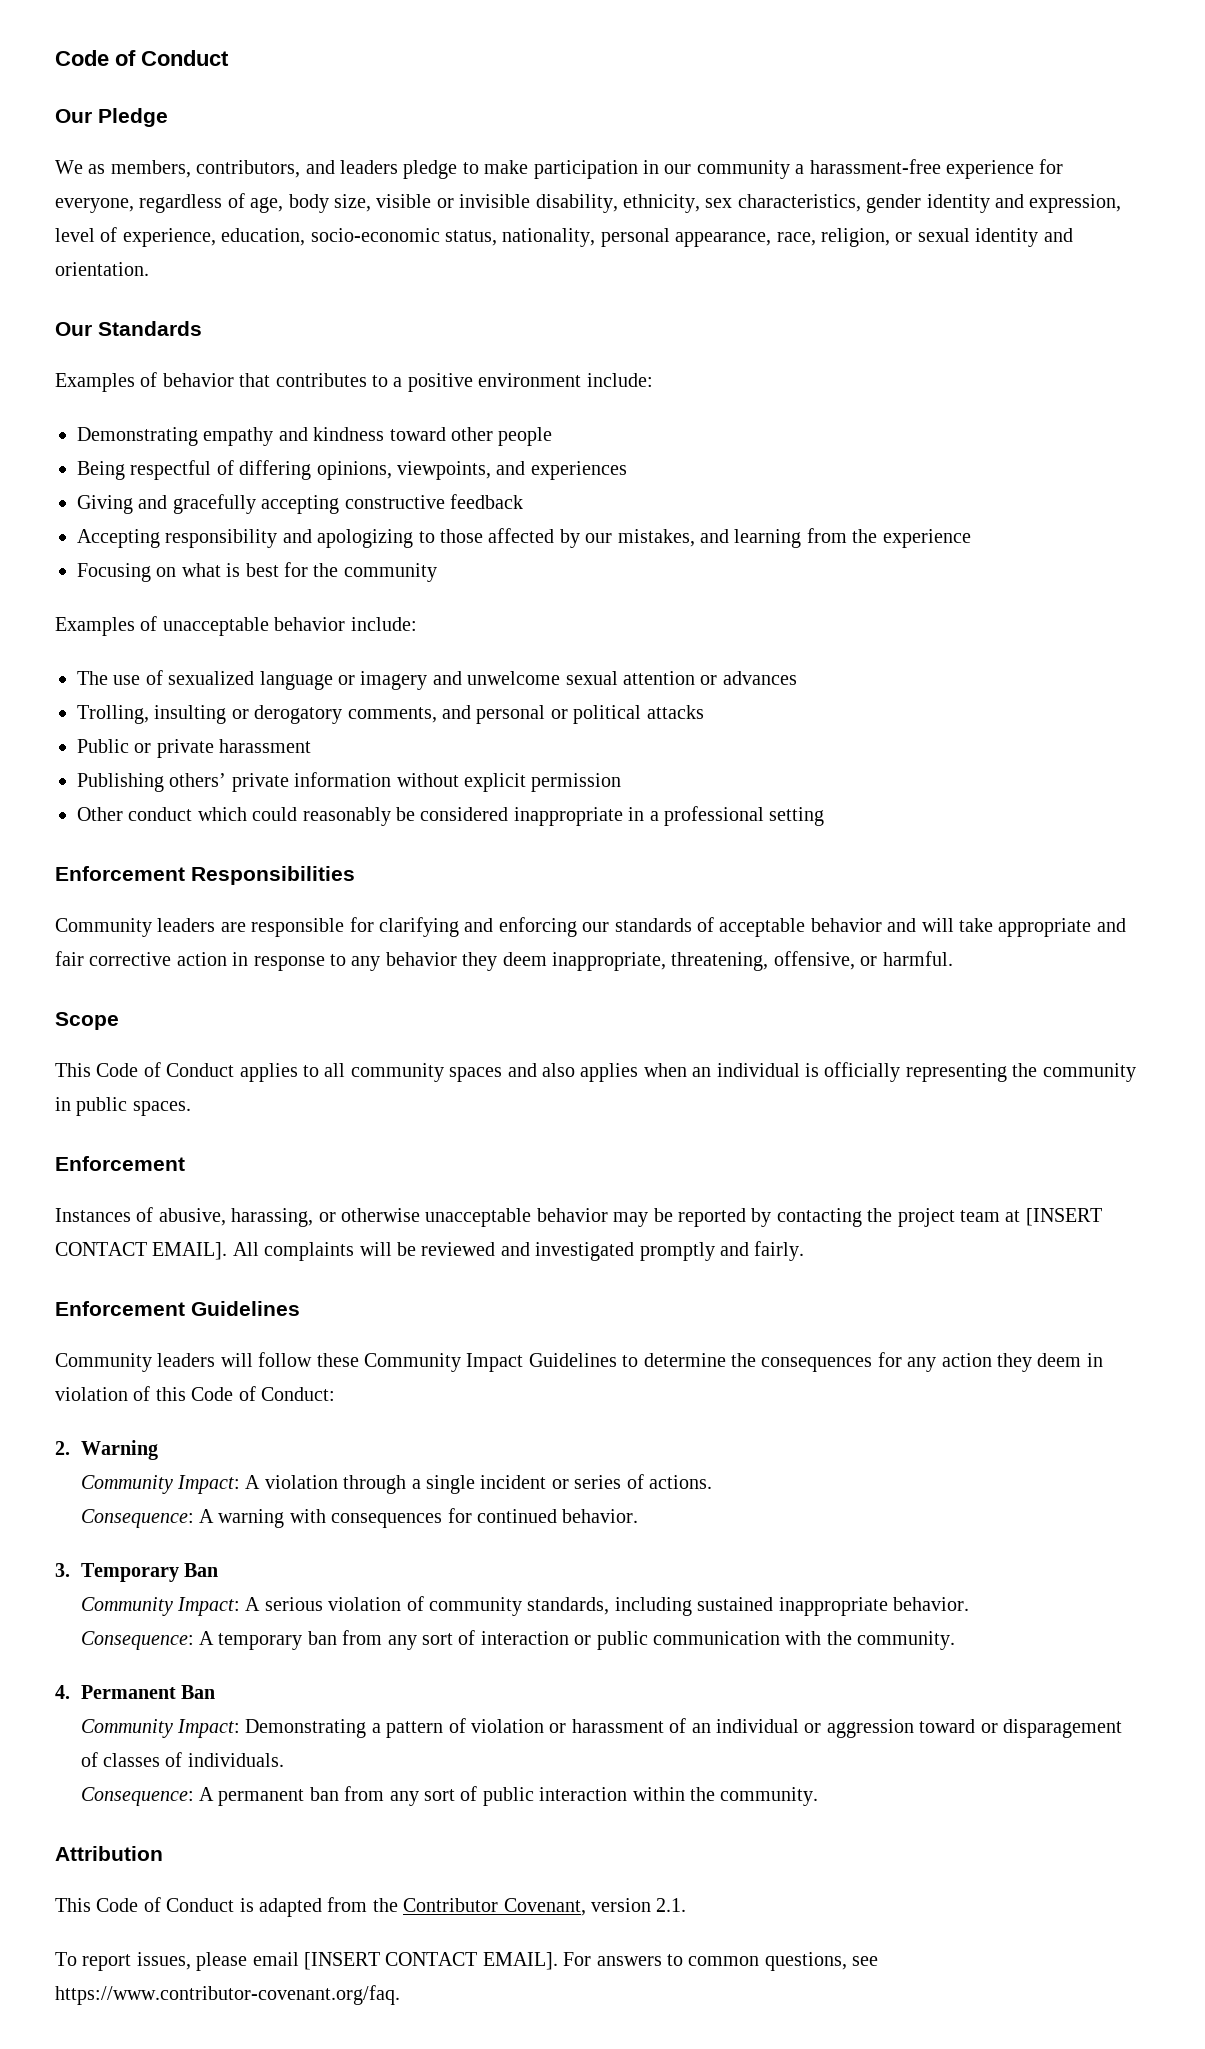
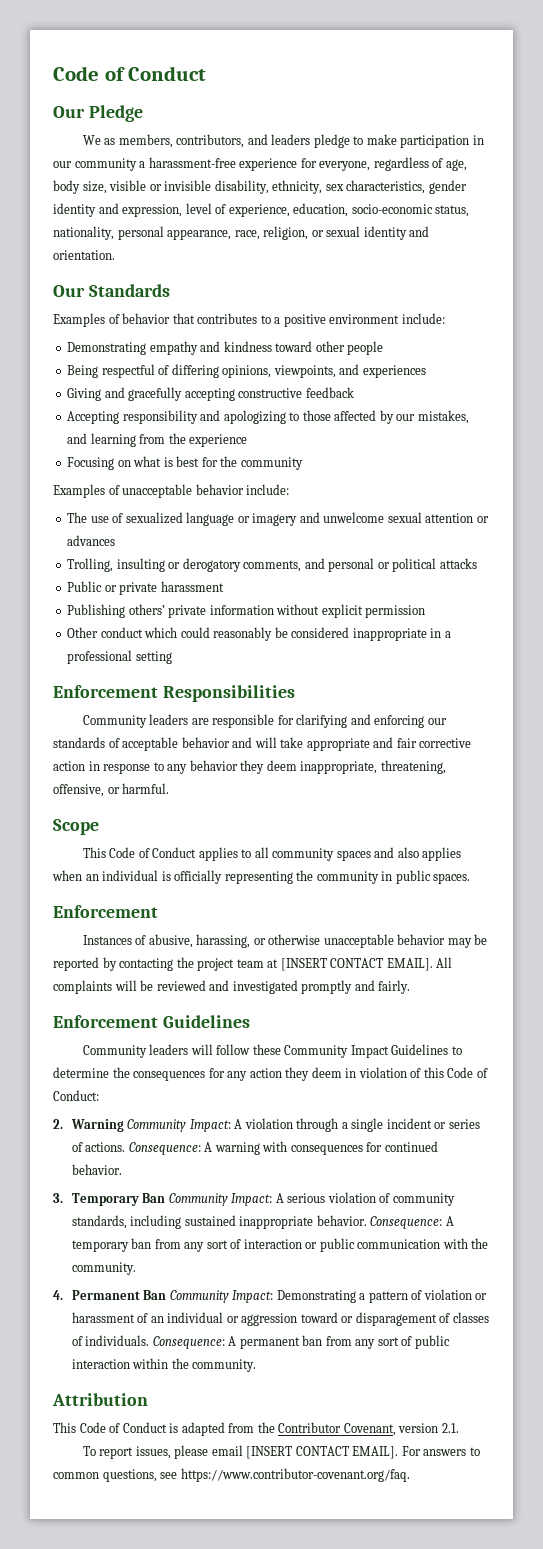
(158, 1450) // -> (124, 1125) none
(712, 1482) // -> (126, 1147) none
(218, 1570) // -> (166, 1198) none
(969, 1604) // -> (367, 1220) none
(215, 1692) // -> (167, 1295) none
(284, 1760) // -> (150, 1340) none

